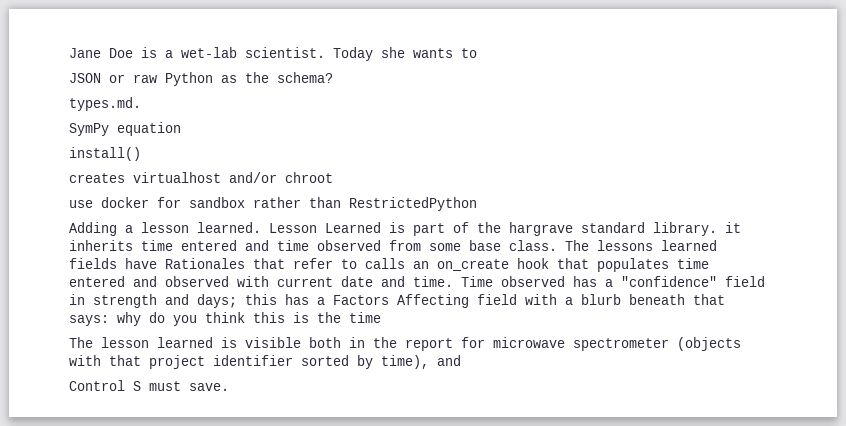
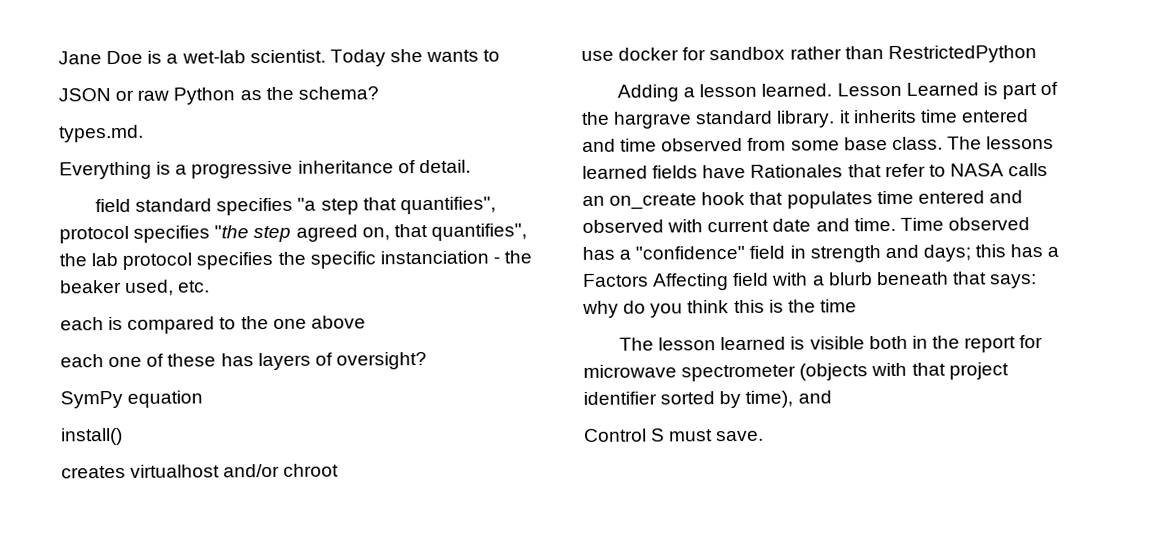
(141, 104) none -> [59,159,471,180] [95,196,496,216] [59,223,527,244] [59,250,533,270] [60,279,211,296] [60,315,366,334] [60,351,427,371] // Everything is a progressive inheritance of detail. // field standard specifies "a step that quantifies", protocol specifies "the step agreed on, that quantifies", the lab protocol specifies the specific instanciation - the beaker used, etc. // each is compared to the one above // each one of these has layers of oversight?
(357, 264) none -> [949,163,1004,177] NASA

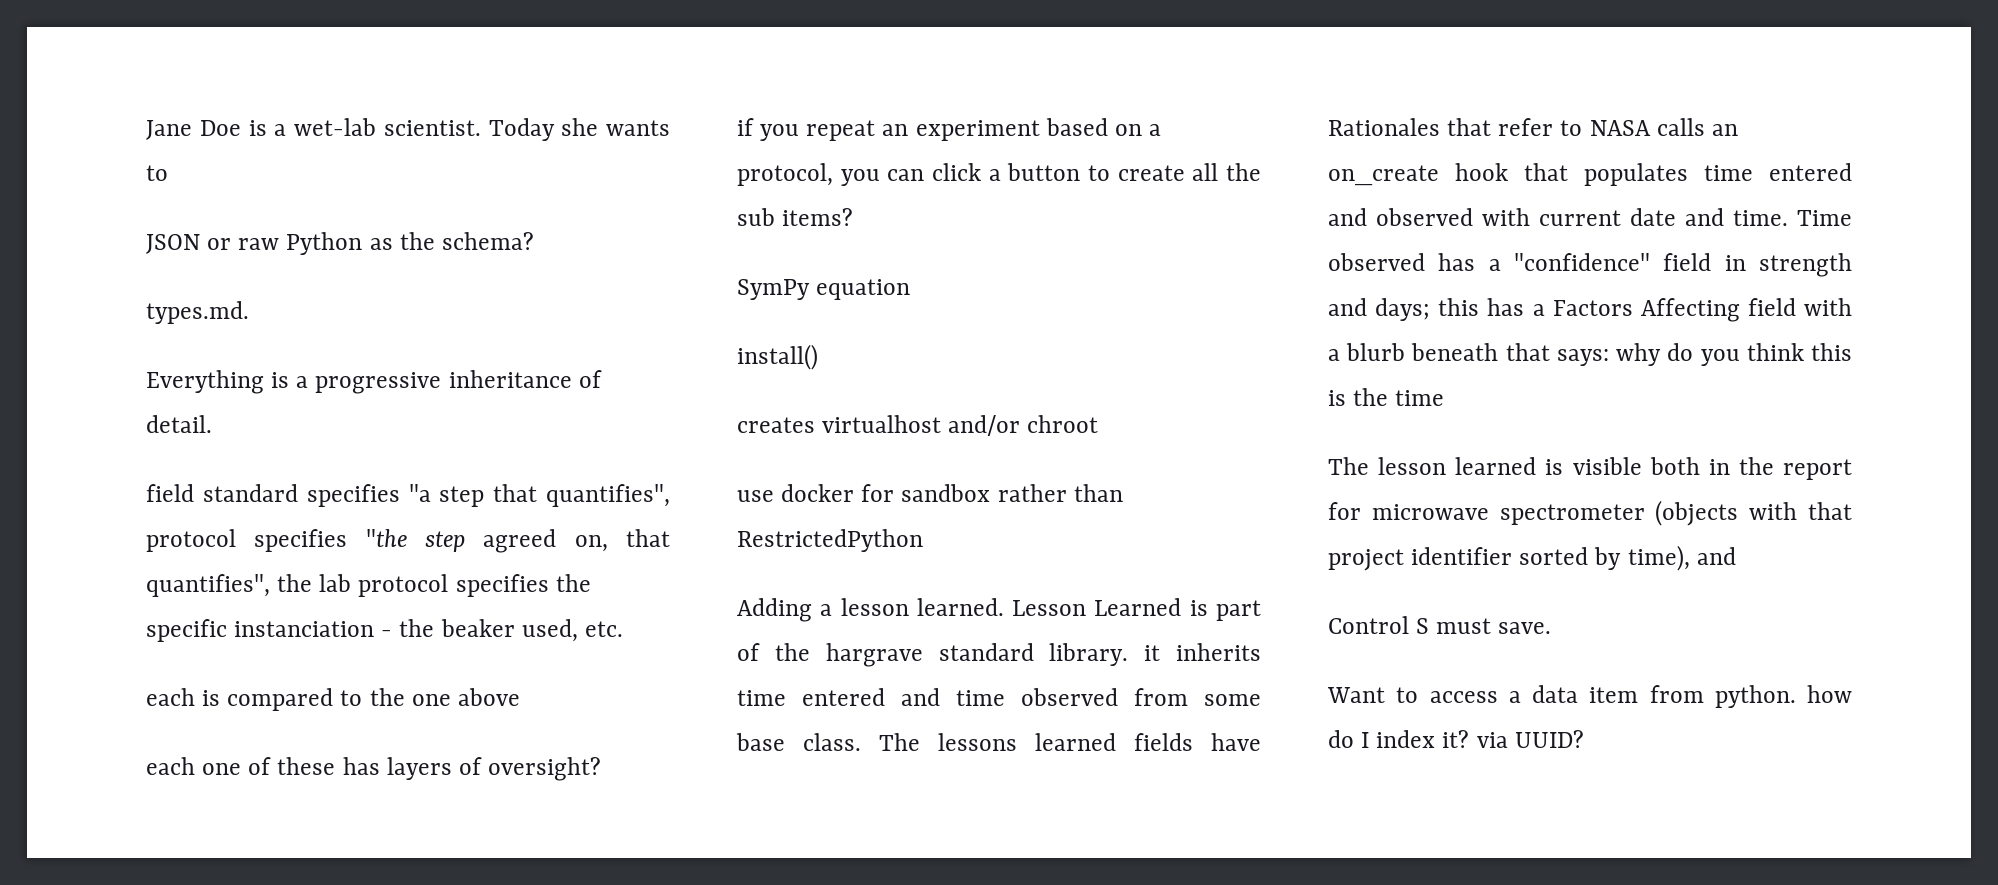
(427, 360) none -> [737,118,1162,141] [737,163,1261,186] [737,208,854,226] // if you repeat an experiment based on a protocol, you can click a button to create all the sub items?
(765, 436) none -> [1327,685,1852,708] [1328,730,1584,748] // Want to access a data item from python. how do I index it? via UUID?

